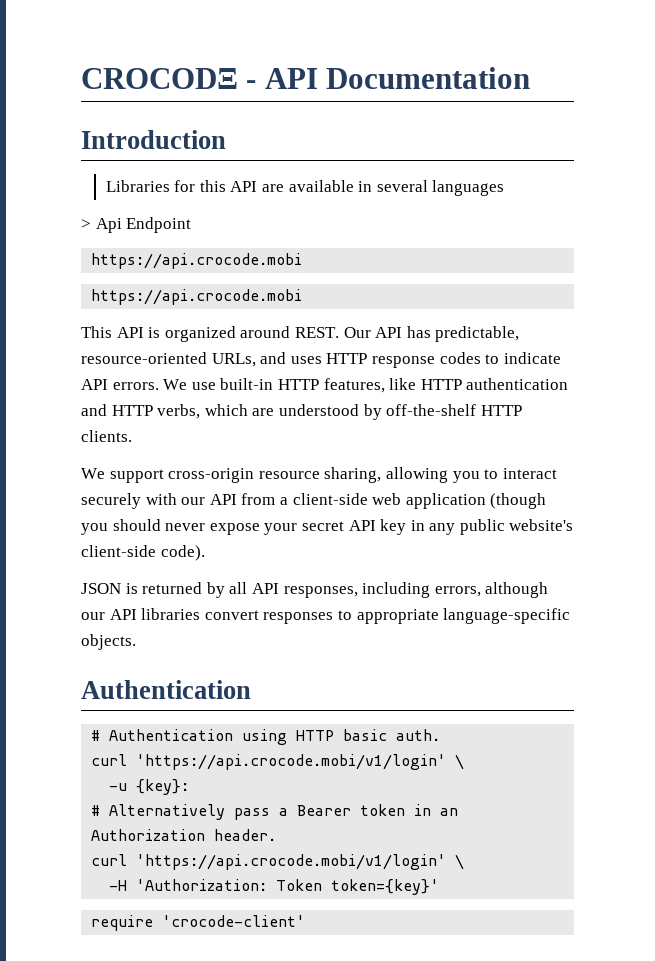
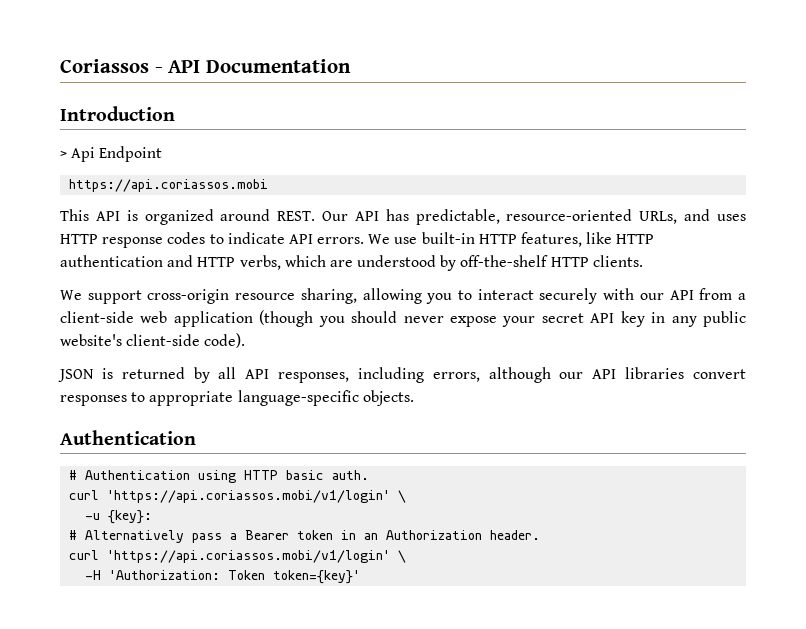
[81,68,238,89] CROCODΞ -> [60,59,149,73] Coriassos
[105,180,505,196] // Libraries for this API are available in several languages -> (175, 113) none
[91,253,303,269] [91,289,303,305] https://api.crocode.mobi // https://api.crocode.mobi -> [69,179,269,192] https://api.coriassos.mobi
[136,754,447,770] 'https://api.crocode.mobi/v1/login' -> [107,490,391,503] 'https://api.coriassos.mobi/v1/login'
[136,854,447,870] 'https://api.crocode.mobi/v1/login' -> [107,550,391,563] 'https://api.coriassos.mobi/v1/login'
[91,915,306,931] // require 'crocode-client' -> (361, 577) none

